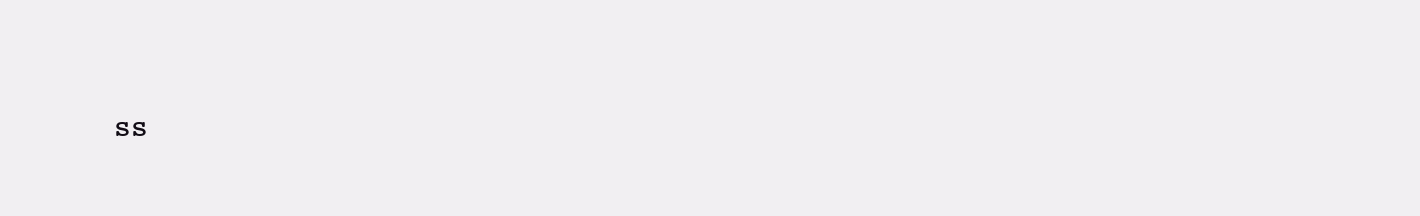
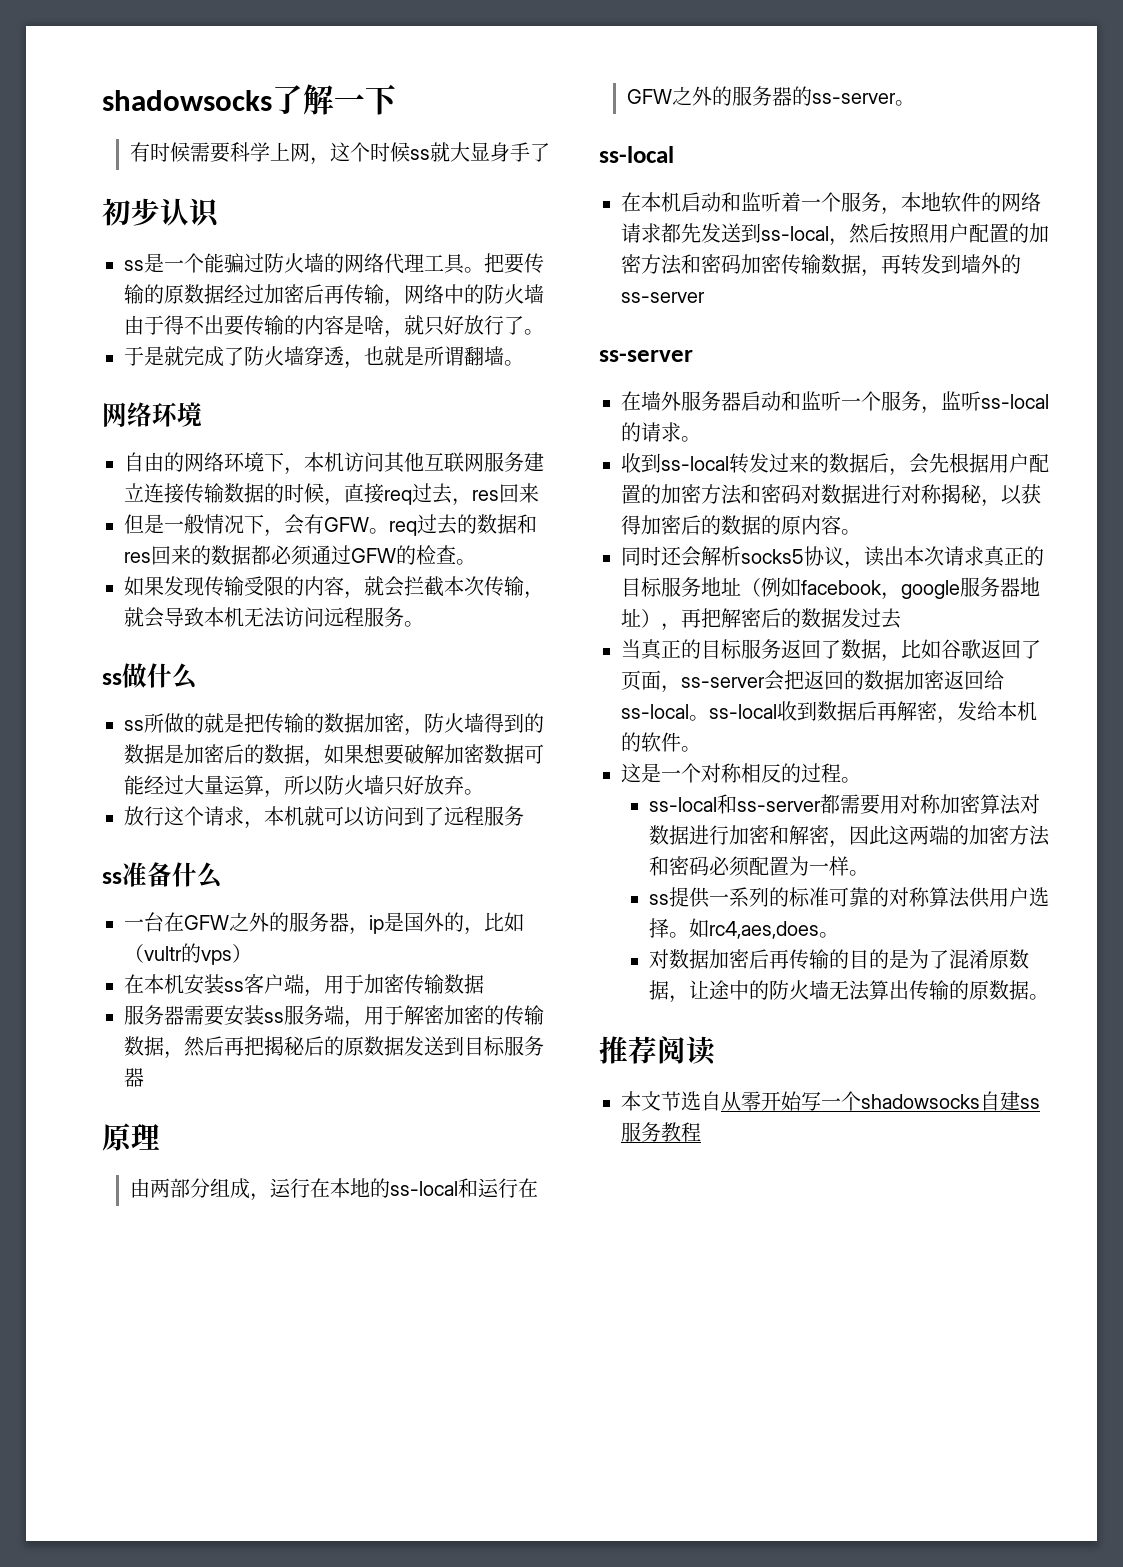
[114,122,148,136] ss -> [102,84,396,115] [129,142,550,165] [102,198,220,228] [124,253,544,274] [124,284,544,307] [124,315,544,338] [124,346,524,369] [102,402,202,427] [124,452,544,475] [124,483,539,506] [124,514,537,537] [124,545,476,566] [124,576,544,599] [124,607,424,628] [102,663,198,690] [124,713,544,736] [124,744,544,767] [124,775,484,798] [124,806,524,829] [102,862,223,889] [124,912,524,935] [124,943,252,965] [124,974,484,997] [124,1005,544,1028] [124,1036,544,1059] [124,1068,144,1087] [102,1123,160,1151] [129,1178,538,1201] [626,86,915,106] [599,146,674,163] [621,192,1041,215] [621,223,1049,246] [621,254,1021,277] [621,292,705,303] [599,350,693,362] [621,391,1049,414] [621,422,701,442] [621,453,1049,476] [621,484,1041,507] [621,515,861,535] [621,546,1044,569] [621,577,1040,600] [621,608,901,631] [621,639,1041,662] [621,670,1004,693] [621,701,1037,724] [621,732,701,752] [621,763,861,783] [648,794,1040,815] [648,825,1050,848] [648,856,869,877] [648,887,1049,908] [648,918,839,939] [648,949,1029,969] [648,980,1049,1003] [599,1036,716,1065] [621,1091,1040,1111] [621,1122,701,1142] shadowsocks了解一下 // 有时候需要科学上网，这个时候ss就大显身手了 // 初步认识 // ss是一个能骗过防火墙的网络代理工具。把要传输的原数据经过加密后再传输，网络中的防火墙由于得不出要传输的内容是啥，就只好放行了。 // 于是就完成了防火墙穿透，也就是所谓翻墙。 // 网络环境 // 自由的网络环境下，本机访问其他互联网服务建立连接传输数据的时候，直接req过去，res回来 // 但是一般情况下，会有GFW。req过去的数据和res回来的数据都必须通过GFW的检查。 // 如果发现传输受限的内容，就会拦截本次传输，就会导致本机无法访问远程服务。 // ss做什么 // ss所做的就是把传输的数据加密，防火墙得到的数据是加密后的数据，如果想要破解加密数据可能经过大量运算，所以防火墙只好放弃。 // 放行这个请求，本机就可以访问到了远程服务 // ss准备什么 // 一台在GFW之外的服务器，ip是国外的，比如（vultr的vps） // 在本机安装ss客户端，用于加密传输数据 // 服务器需要安装ss服务端，用于解密加密的传输数据，然后再把揭秘后的原数据发送到目标服务器 // 原理 // 由两部分组成，运行在本地的ss-local和运行在GFW之外的服务器的ss-server。 // ss-local // 在本机启动和监听着一个服务，本地软件的网络请求都先发送到ss-local，然后按照用户配置的加密方法和密码加密传输数据，再转发到墙外的ss-server // ss-server // 在墙外服务器启动和监听一个服务，监听ss-local的请求。 // 收到ss-local转发过来的数据后，会先根据用户配置的加密方法和密码对数据进行对称揭秘，以获得加密后的数据的原内容。 // 同时还会解析socks5协议，读出本次请求真正的目标服务地址（例如facebook，google服务器地址），再把解密后的数据发过去 // 当真正的目标服务返回了数据，比如谷歌返回了页面，ss-server会把返回的数据加密返回给ss-local。ss-local收到数据后再解密，发给本机的软件。 // 这是一个对称相反的过程。 // ss-local和ss-server都需要用对称加密算法对数据进行加密和解密，因此这两端的加密方法和密码必须配置为一样。 // ss提供一系列的标准可靠的对称算法供用户选择。如rc4,aes,does。 // 对数据加密后再传输的目的是为了混淆原数据，让途中的防火墙无法算出传输的原数据。 // 推荐阅读 // 本文节选自从零开始写一个shadowsocks自建ss服务教程

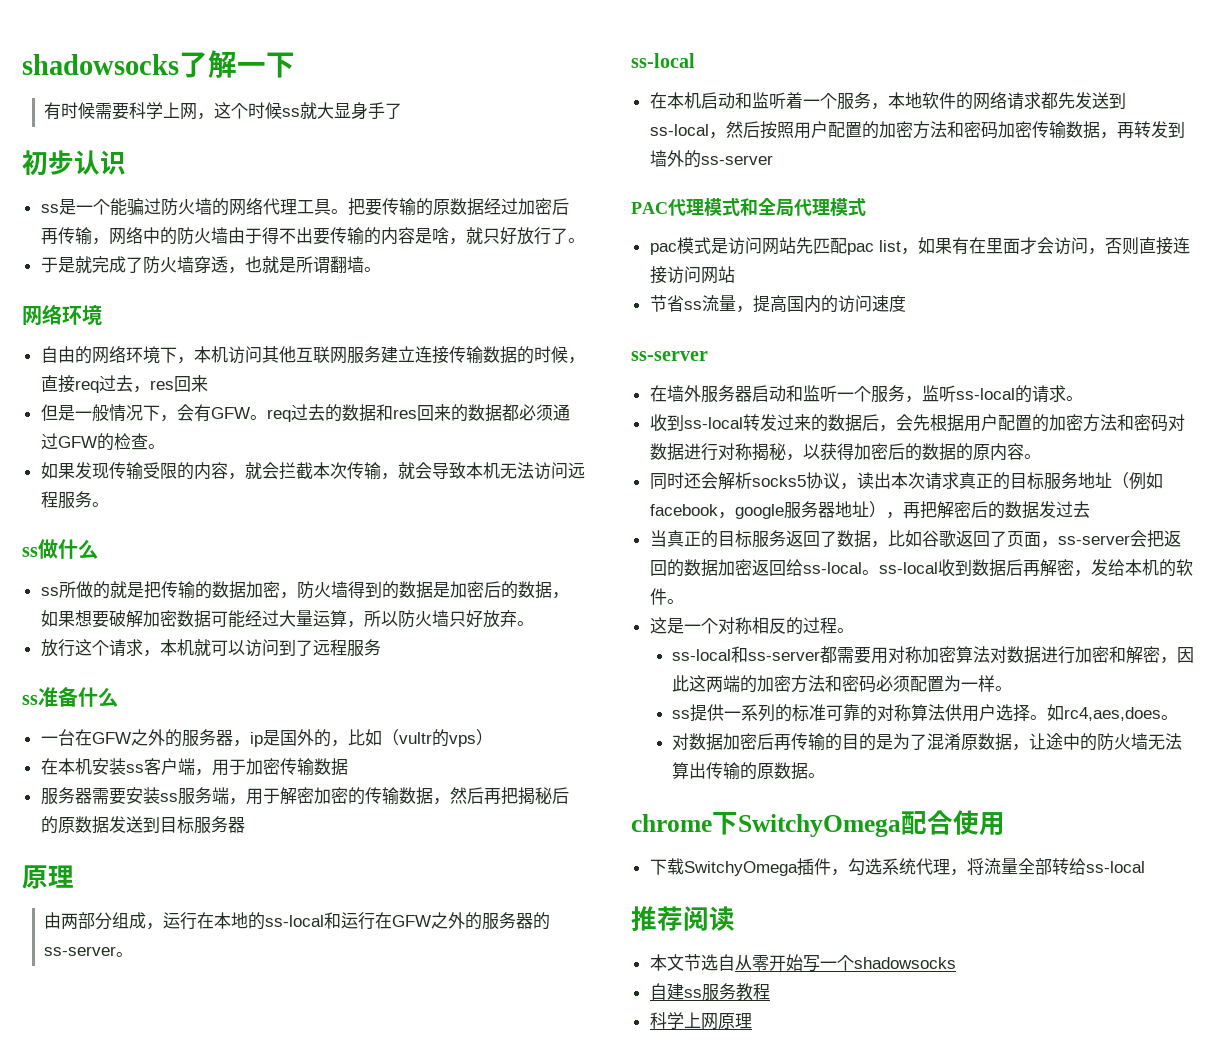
(705, 297) none -> [631,198,866,216] [649,237,1190,255] [649,266,735,284] [649,295,906,313] // PAC代理模式和全局代理模式 // pac模式是访问网站先匹配pac list，如果有在里面才会访问，否则直接连接访问网站 // 节省ss流量，提高国内的访问速度
(1049, 997) none -> [631,810,1005,837] [649,858,1145,876] // chrome下SwitchyOmega配合使用 // 下载SwitchyOmega插件，勾选系统代理，将流量全部转给ss-local
(980, 1101) none -> (956, 963) //
(701, 1132) none -> [649,1012,752,1030] // 科学上网原理

